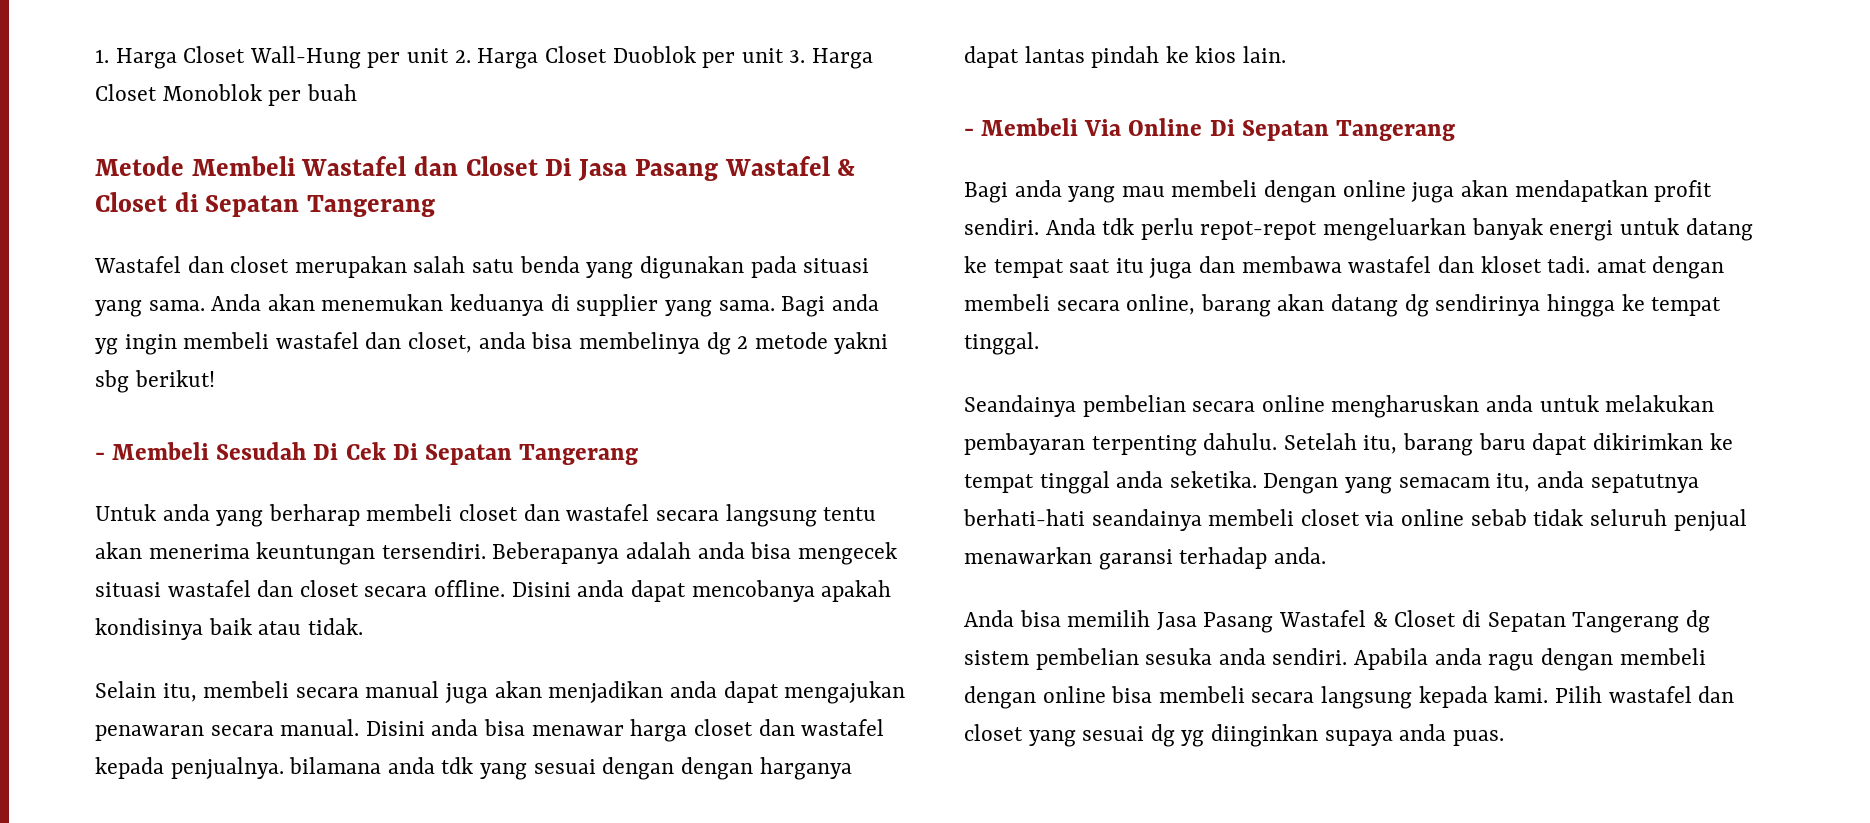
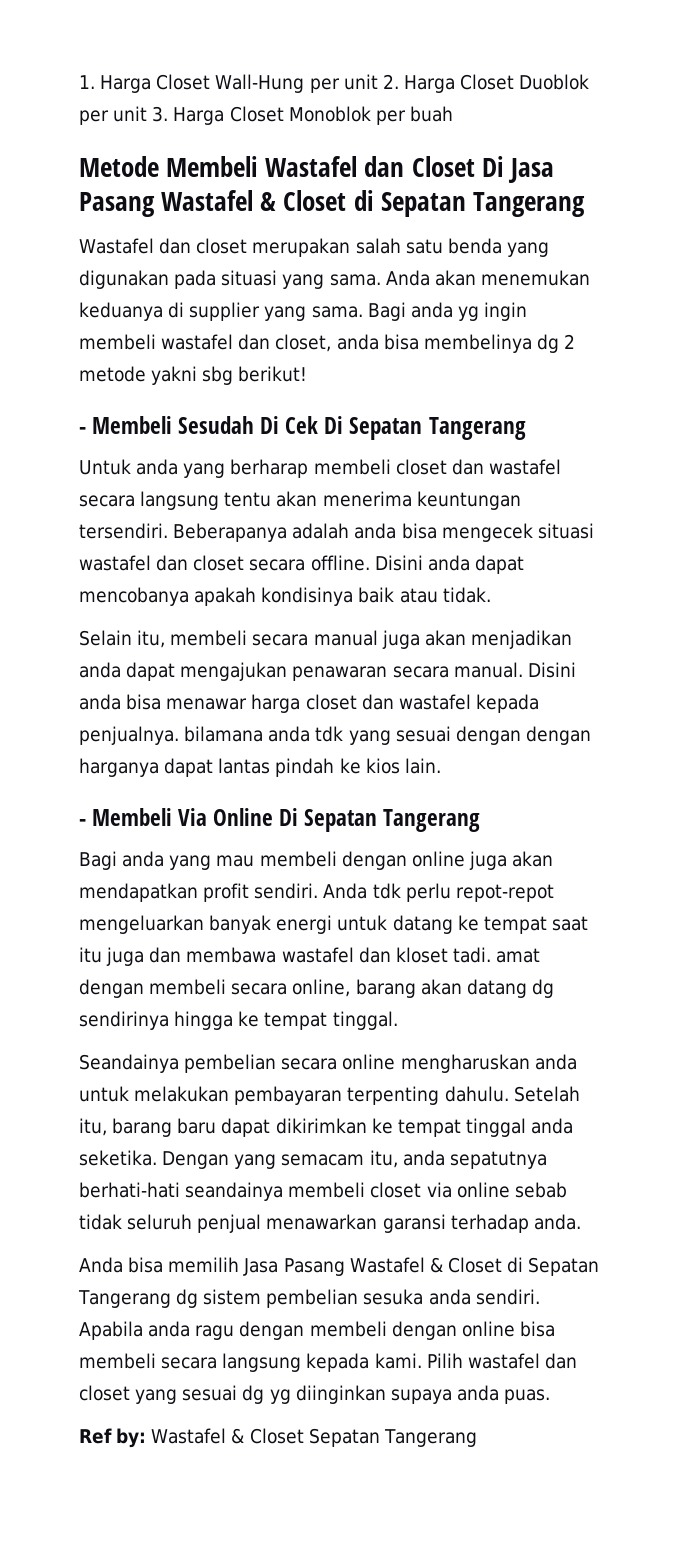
(1504, 738) none -> [79,1428,477,1448] // Ref by: Wastafel & Closet Sepatan Tangerang

